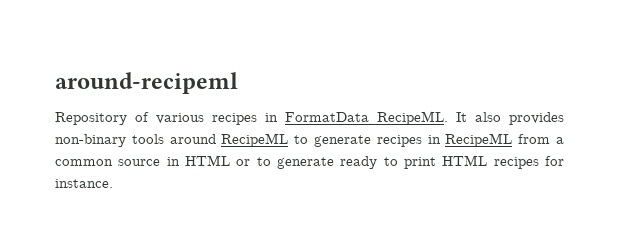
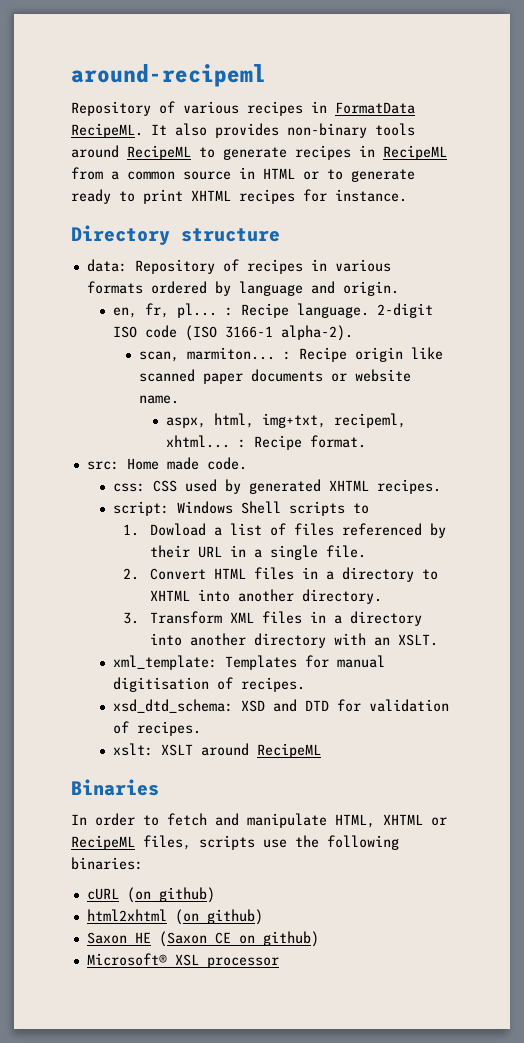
[442,155,488,166] HTML -> [191,190,231,201] XHTML
(113, 183) none -> [71,225,280,245] [86,259,391,274] [86,281,399,296] [113,303,434,318] [113,325,354,341] [139,347,444,362] [139,369,412,384] [139,395,180,404] [165,413,406,428] [165,435,366,450] [86,457,247,470] [113,479,442,494] [113,501,370,516] [123,523,446,538] [149,545,366,560] [123,567,438,582] [149,589,382,604] [123,611,422,626] [149,633,438,648] [113,655,386,670] [113,677,306,692] [113,699,450,713] [113,721,202,736] [113,743,322,758] [71,779,159,796] [71,813,447,828] [71,835,399,850] [71,857,143,870] [86,887,215,903] [86,909,263,925] [86,931,319,947] [86,953,279,968] // Directory structure // data: Repository of recipes in various formats ordered by language and origin. // en, fr, pl... : Recipe language. 2-digit ISO code (ISO 3166-1 alpha-2). // scan, marmiton... : Recipe origin like scanned paper documents or website name. // aspx, html, img+txt, recipeml, xhtml... : Recipe format. // src: Home made code. // css: CSS used by generated XHTML recipes. // script: Windows Shell scripts to // 1. Dowload a list of files referenced by their URL in a single file. // 2. Convert HTML files in a directory to XHTML into another directory. // 3. Transform XML files in a directory into another directory with an XSLT. // xml_template: Templates for manual digitisation of recipes. // xsd_dtd_schema: XSD and DTD for validation of recipes. // xslt: XSLT around RecipeML // Binaries // In order to fetch and manipulate HTML, XHTML or RecipeML files, scripts use the following binaries: // cURL (on github) // html2xhtml (on github) // Saxon HE (Saxon CE on github) // Microsoft® XSL processor

